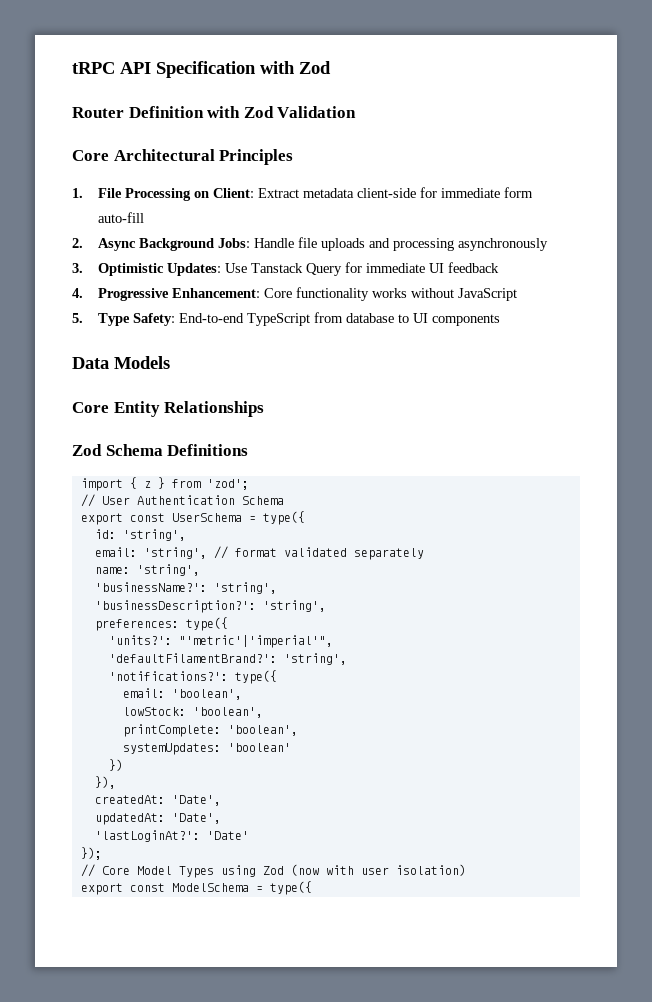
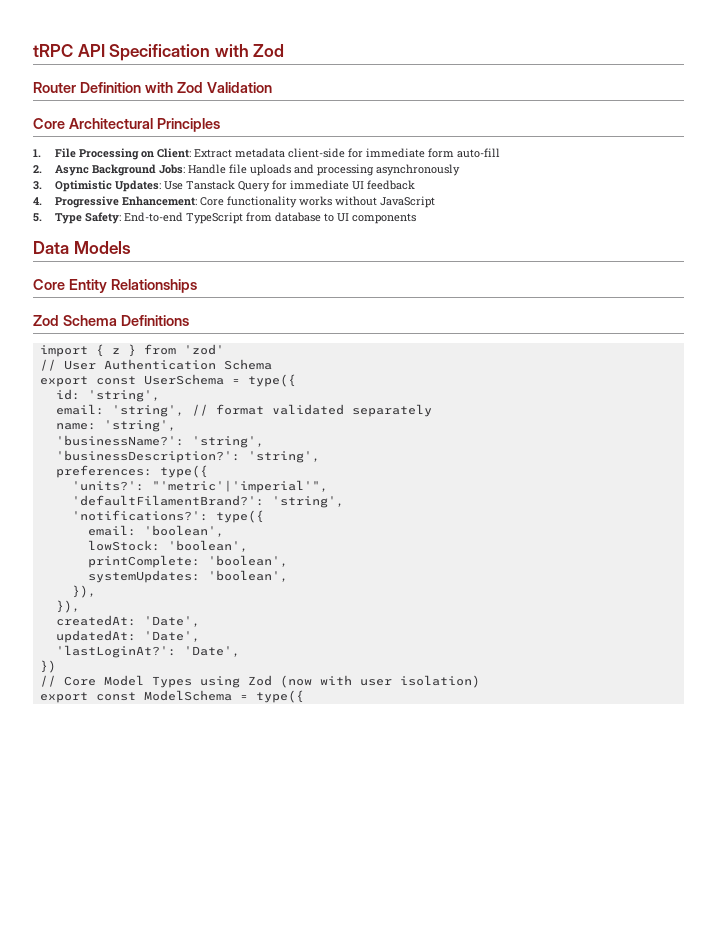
[206,479,249,490] 'zod'; -> [183,344,224,355] 'zod'
[227,743,291,752] [108,759,123,771] 'boolean' // }) -> [207,570,288,582] [71,585,96,598] 'boolean', // }),
[206,831,249,840] [80,847,102,860] 'Date' // }); -> [183,646,240,657] [39,660,56,673] 'Date', // })

